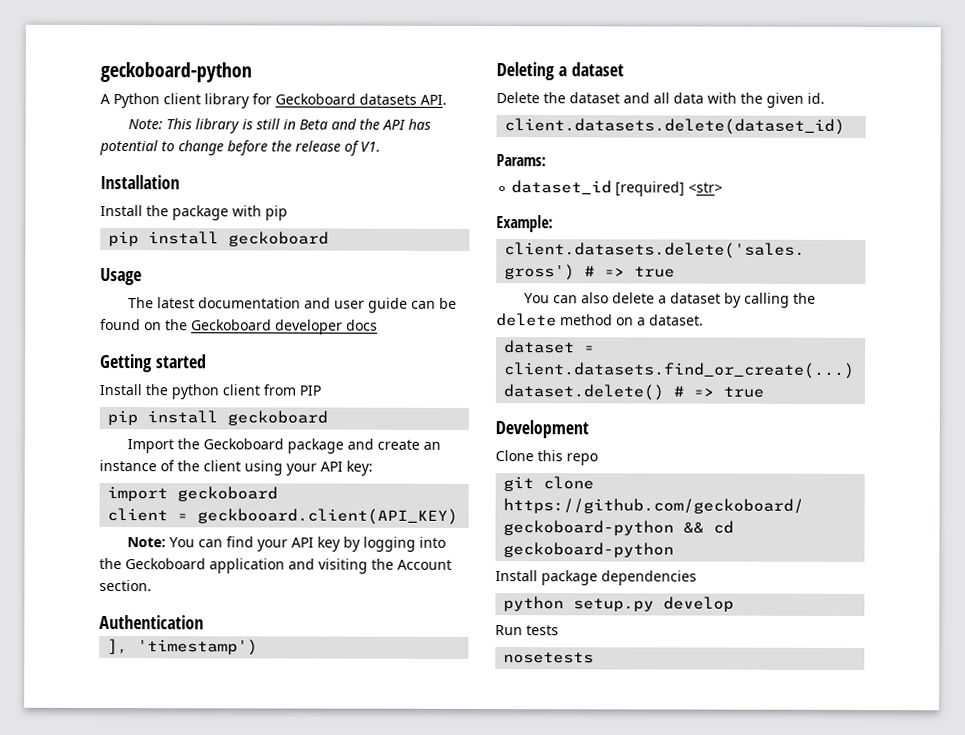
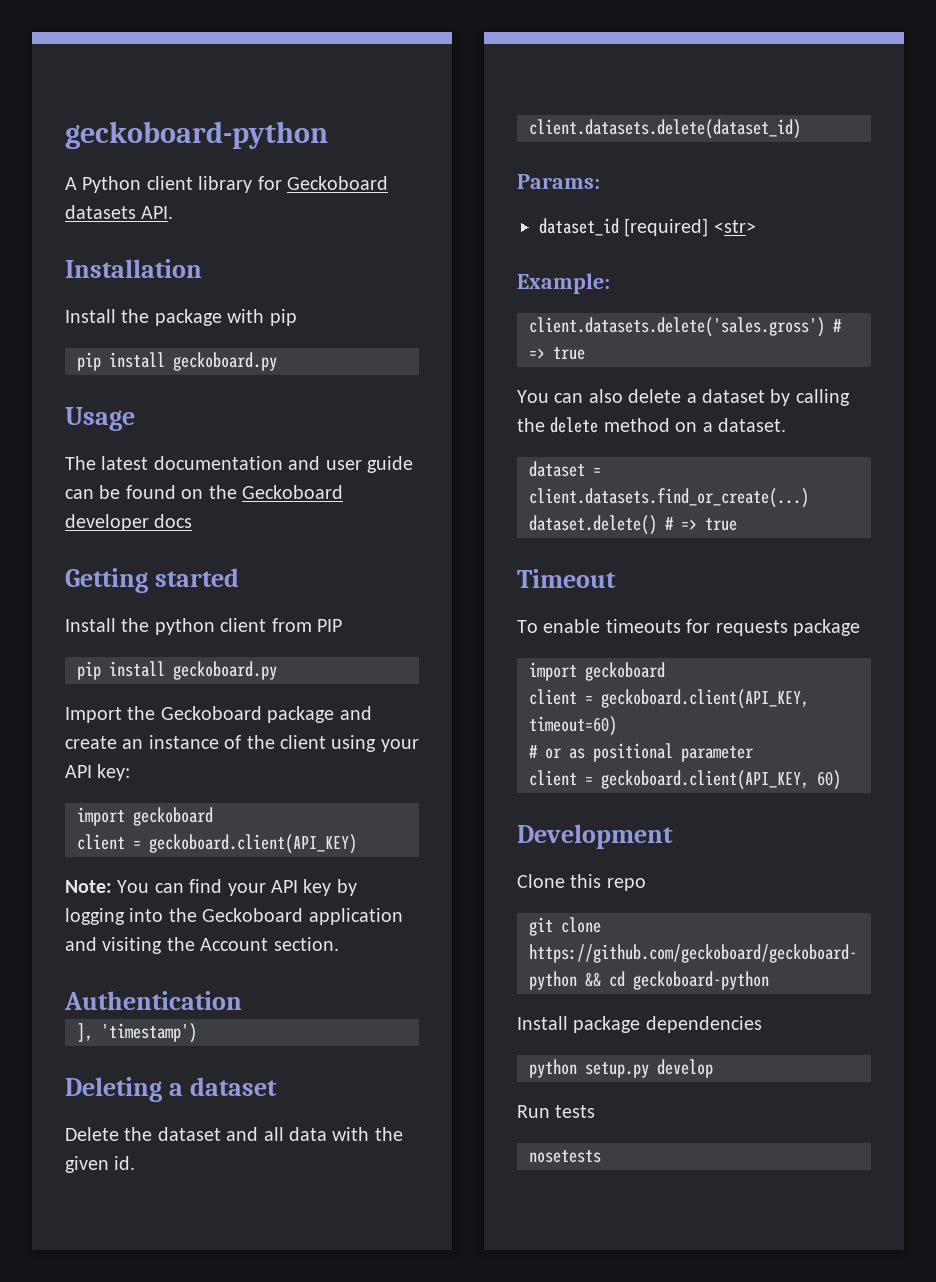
[128,118,432,134] [99,139,381,156] // Note: This library is still in Beta and the API has potential to change before the release of V1. -> (174, 212) none
[228,231,330,247] geckoboard -> [173,352,277,371] geckoboard.py
[227,410,329,426] geckoboard -> [173,661,277,680] geckoboard.py
[197,508,459,525] geckbooard.client(API_KEY) -> [149,834,357,854] geckoboard.client(API_KEY)
(765, 392) none -> [517,569,616,588] [517,619,860,636] [529,662,665,681] [529,689,809,709] [529,716,617,736] [529,743,753,762] [529,770,841,790] // Timeout // To enable timeouts for requests package // import geckoboard // client = geckoboard.client(API_KEY, timeout=60) // # or as positional parameter // client = geckoboard.client(API_KEY, 60)

